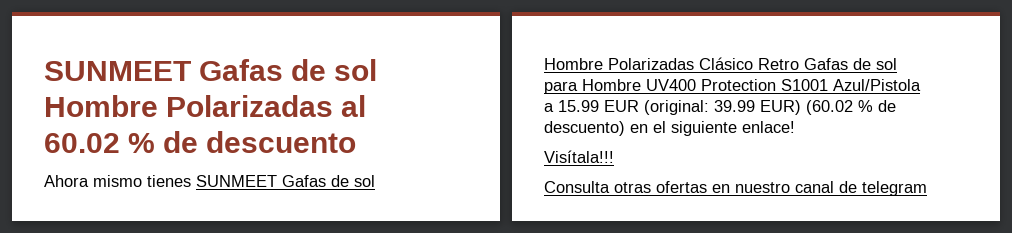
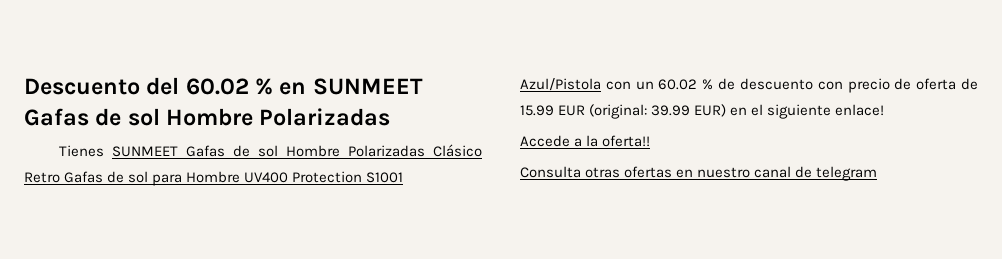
[44,59,378,81] [44,95,367,117] [44,131,357,153] [44,175,191,187] SUNMEET Gafas de sol Hombre Polarizadas al 60.02 % de descuento // Ahora mismo tienes -> [24,77,423,95] [24,108,391,126] [58,145,104,157] Descuento del 60.02 % en SUNMEET Gafas de sol Hombre Polarizadas // Tienes
[544,103,554,112] a -> [605,78,978,93] con un 60.02 % de descuento con precio de oferta de
[806,100,896,115] [544,121,625,136] (60.02 % de descuento) -> (727, 110) none
[544,150,614,163] Visítala!!! -> [520,135,651,147] Accede a la oferta!!

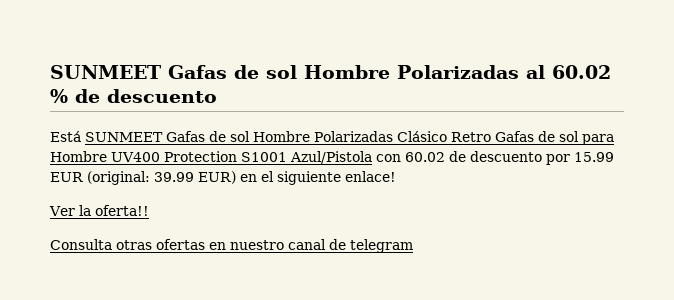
[24,77,423,95] [24,108,391,126] [58,145,104,157] Descuento del 60.02 % en SUNMEET Gafas de sol Hombre Polarizadas // Tienes -> [50,65,611,79] [50,89,217,103] [50,131,81,142] SUNMEET Gafas de sol Hombre Polarizadas al 60.02 % de descuento // Está
[635,78,978,93] un 60.02 % de descuento con precio de oferta de -> [405,151,570,165] 60.02 de descuento por
[520,135,583,147] Accede a -> [49,206,75,216] Ver

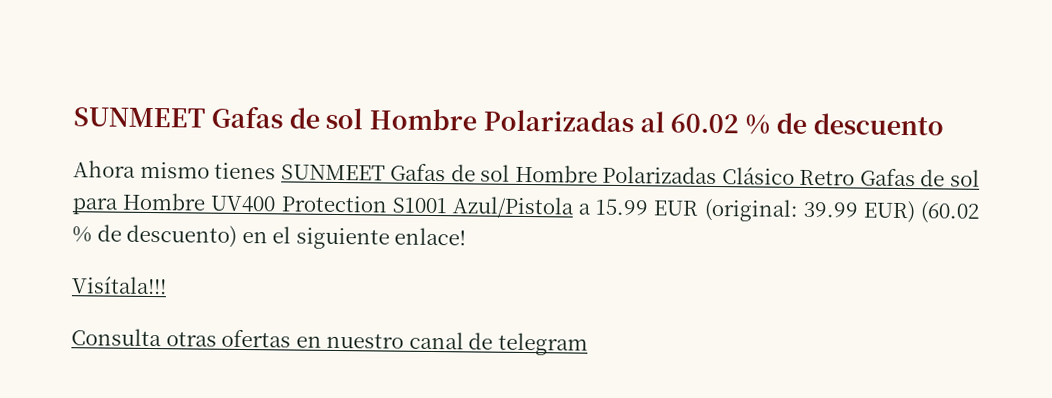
[50,131,81,142] Está -> [73,160,277,180] Ahora mismo tienes
[376,151,570,165] con 60.02 de descuento por -> [578,203,591,215] a
(236, 177) none -> [919,201,979,224] [72,224,238,248] (60.02 % de descuento)
[49,205,149,216] Ver la oferta!! -> [71,276,167,295] Visítala!!!

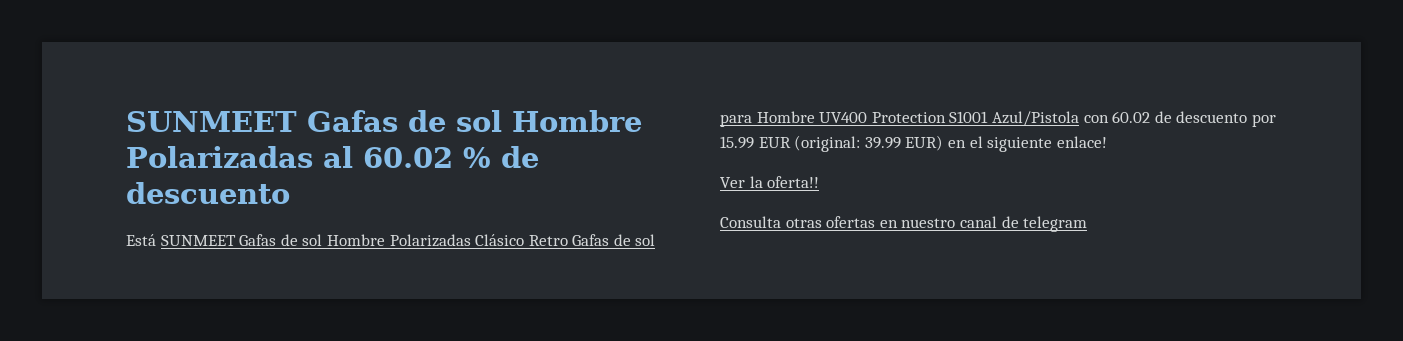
[73,160,277,180] Ahora mismo tienes -> [126,234,156,246] Está
[578,203,591,215] a -> [1083,111,1276,127] con 60.02 de descuento por
[919,201,979,224] [72,224,238,248] (60.02 % de descuento) -> (944, 143) none
[71,276,167,295] Visítala!!! -> [720,176,820,188] Ver la oferta!!

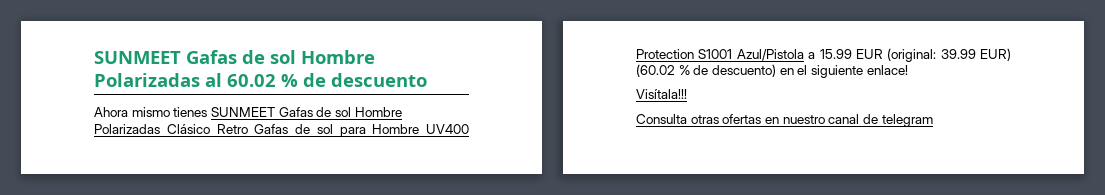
[126,234,156,246] Está -> [94,107,208,117] Ahora mismo tienes
[1083,111,1276,127] con 60.02 de descuento por -> [808,52,816,59] a
(944, 143) none -> [636,64,776,77] (60.02 % de descuento)
[720,176,820,188] Ver la oferta!! -> [636,89,687,99] Visítala!!!

